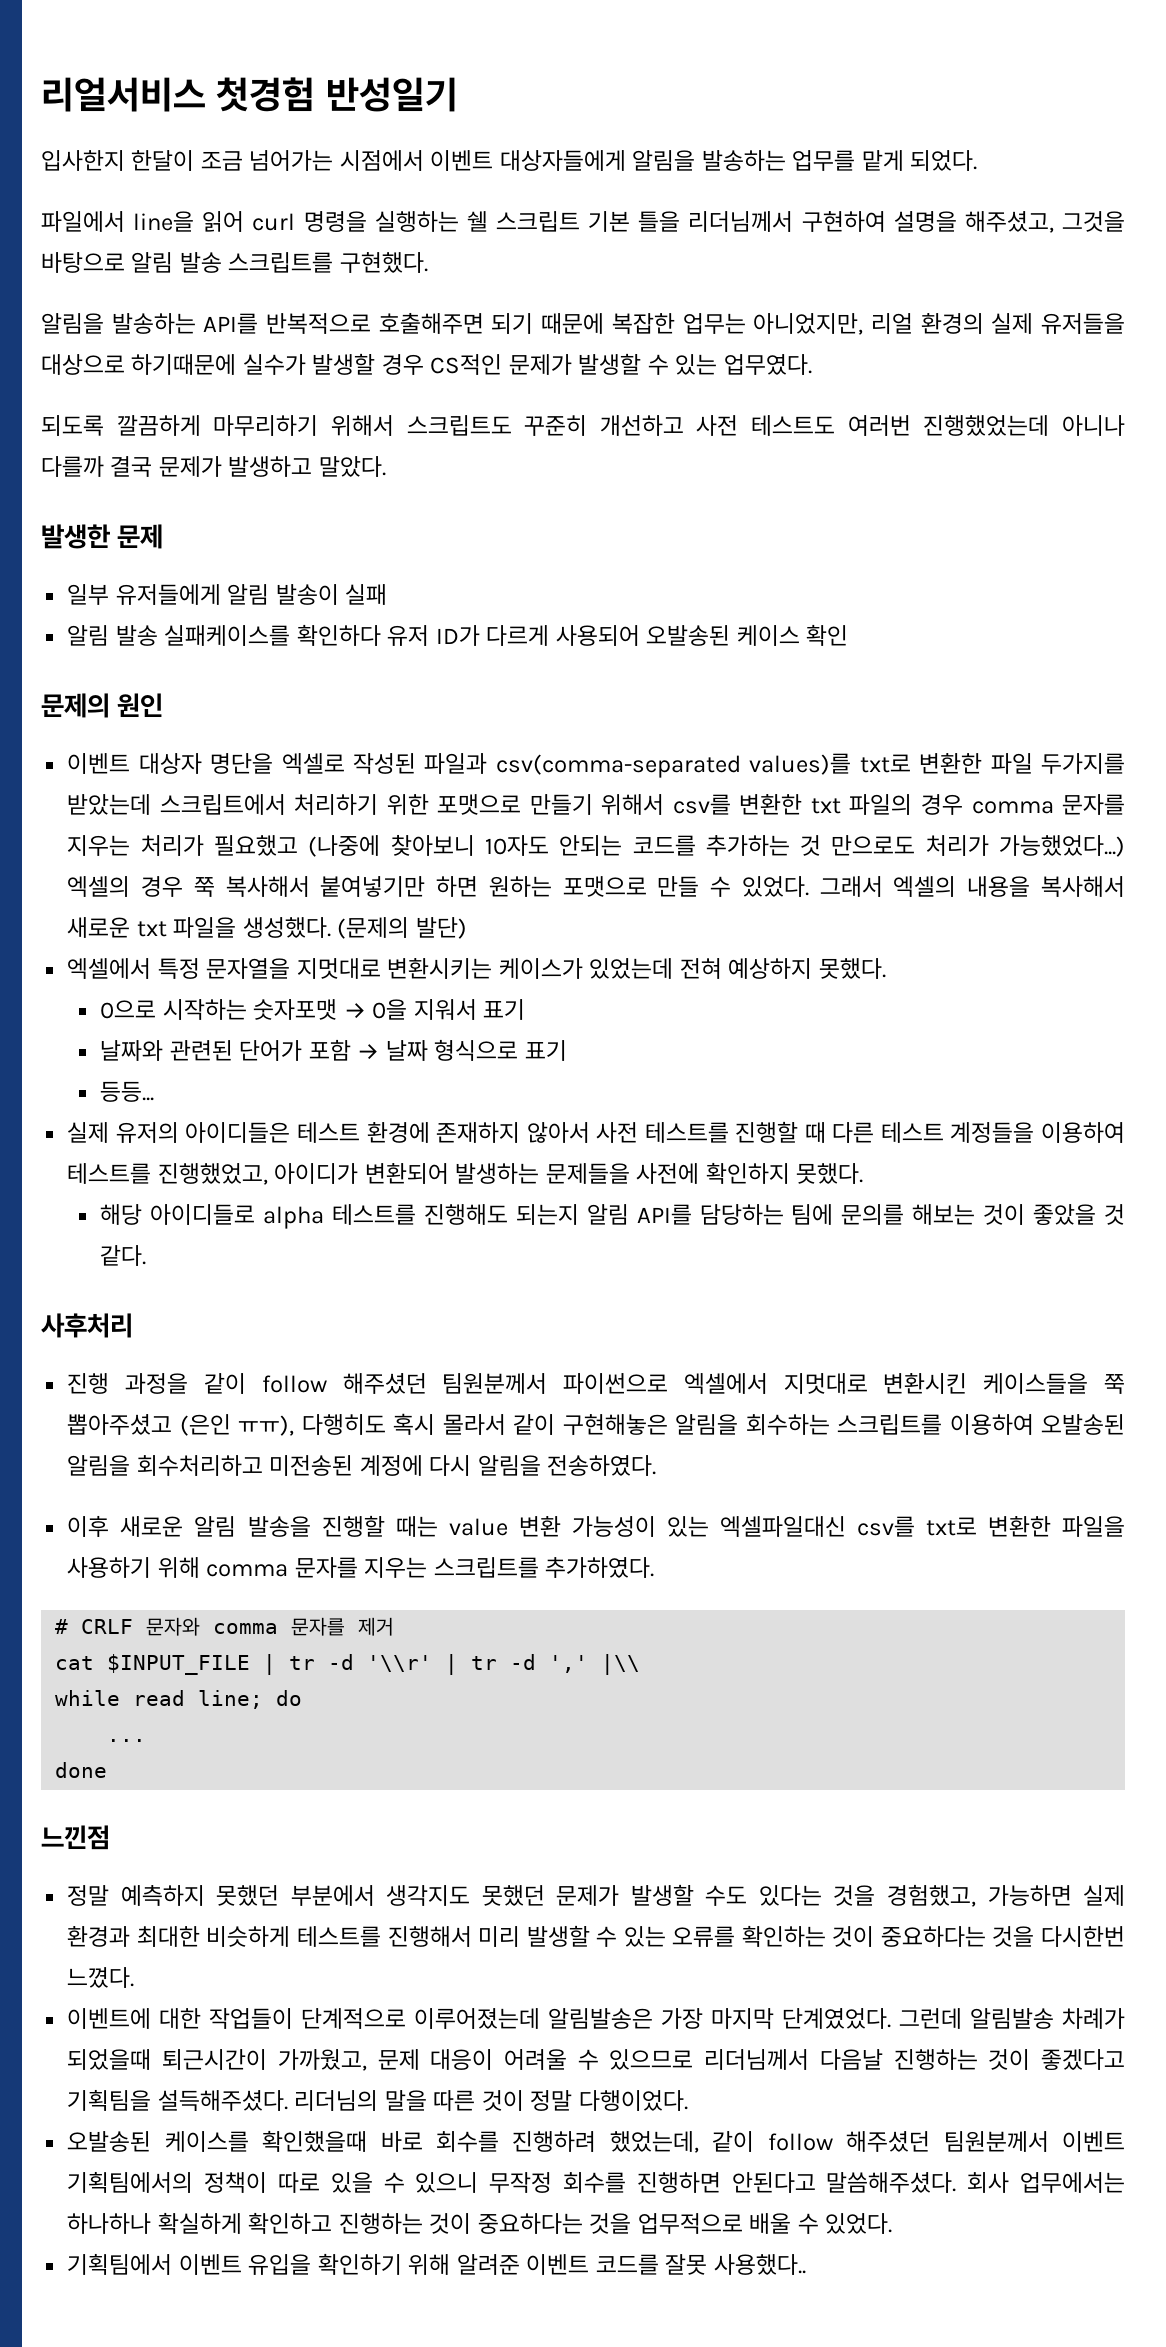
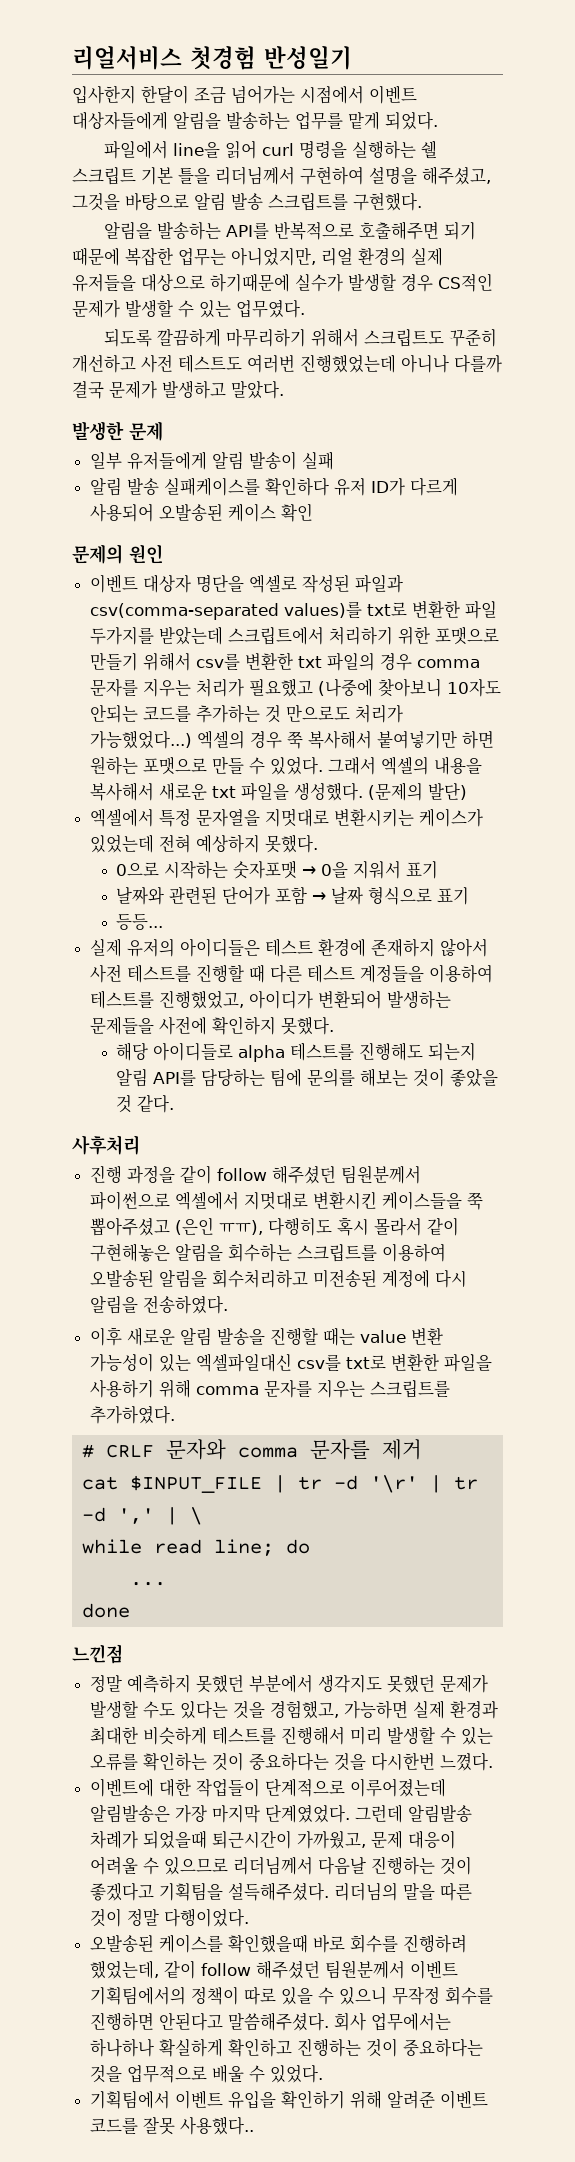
[367,1655,433,1672] '\\r' -> [369,1475,418,1493] '\r'
[601,1654,641,1675] |\\ -> [165,1507,202,1525] | \

